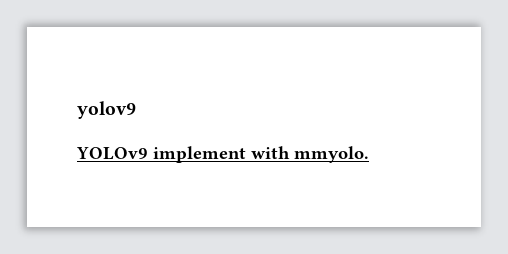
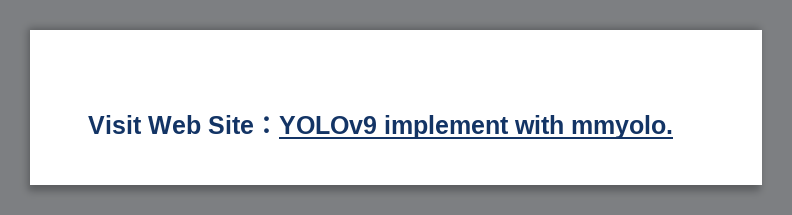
[77,101,136,119] yolov9 // -> [88,115,279,134] Visit Web Site：

